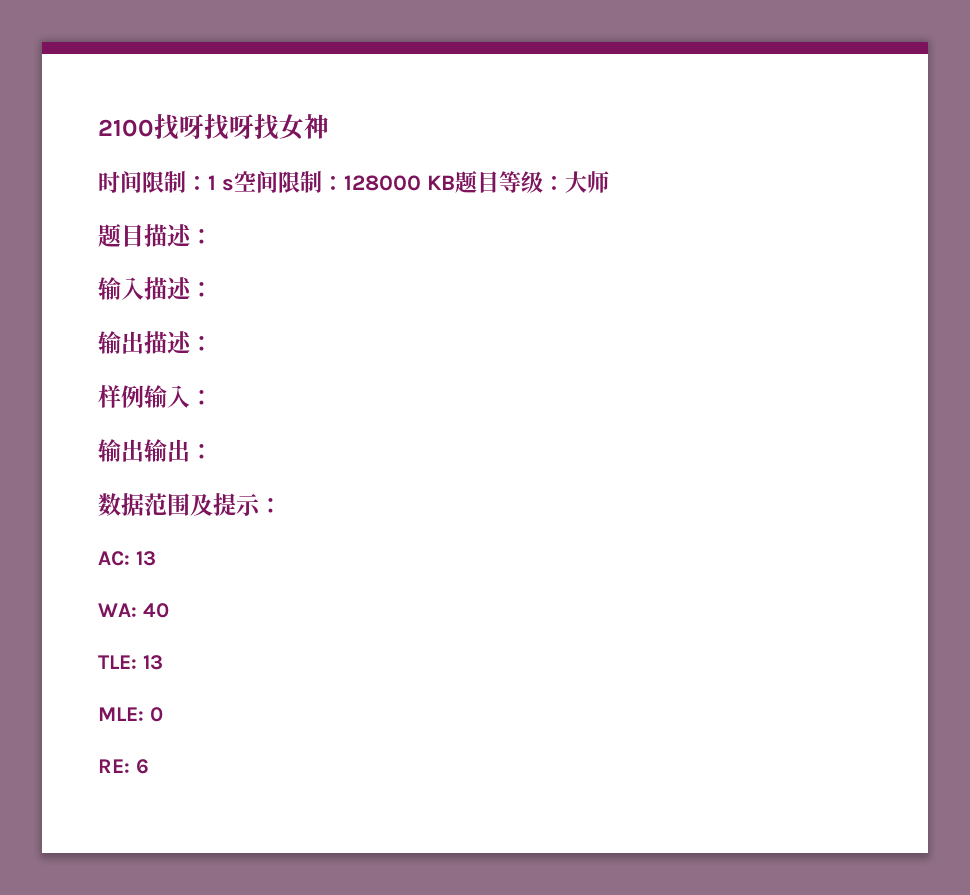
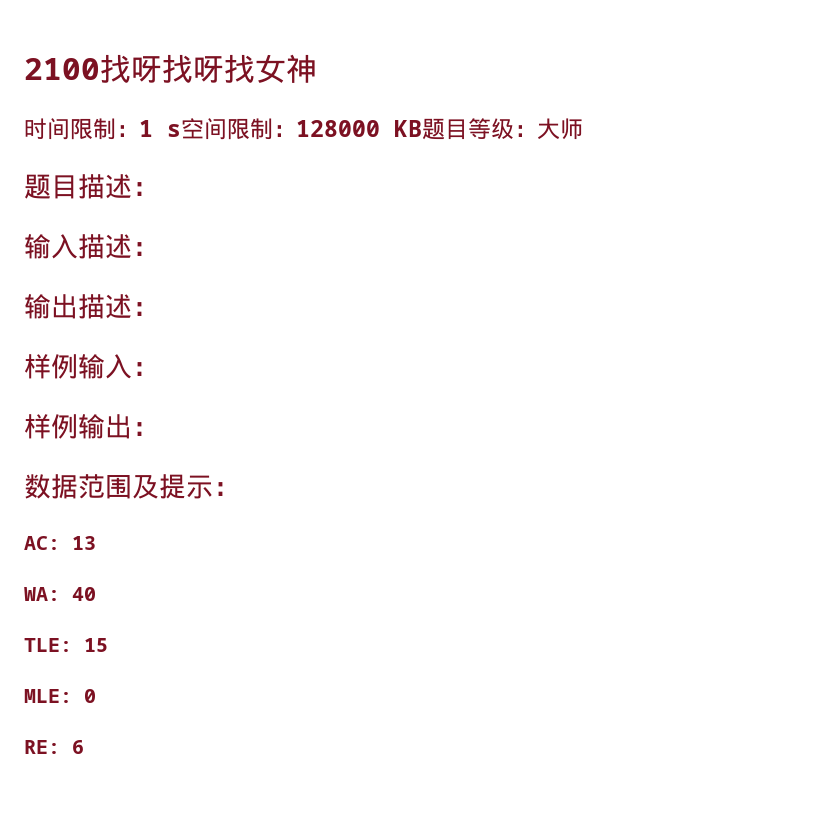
[98,439,144,462] 输出 -> [24,414,78,439] 样例
[142,655,163,670] 13 -> [84,638,108,652] 15

